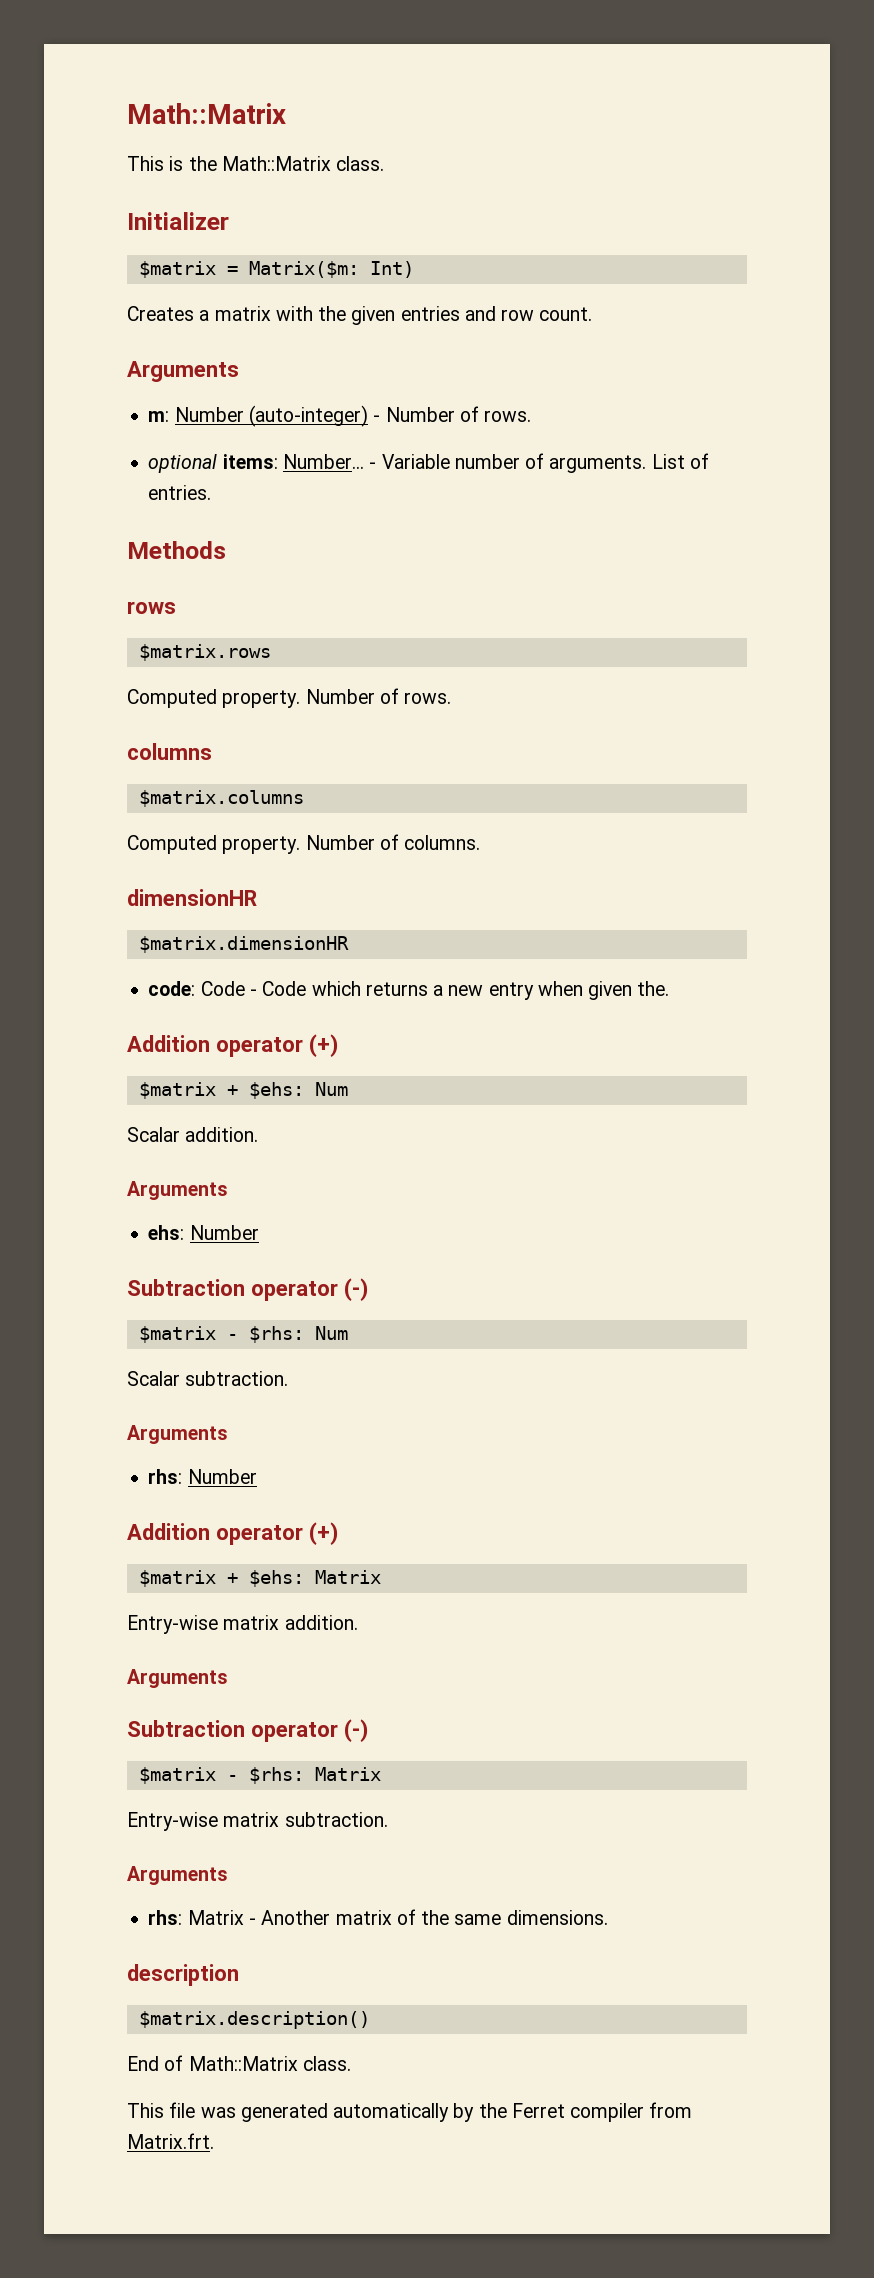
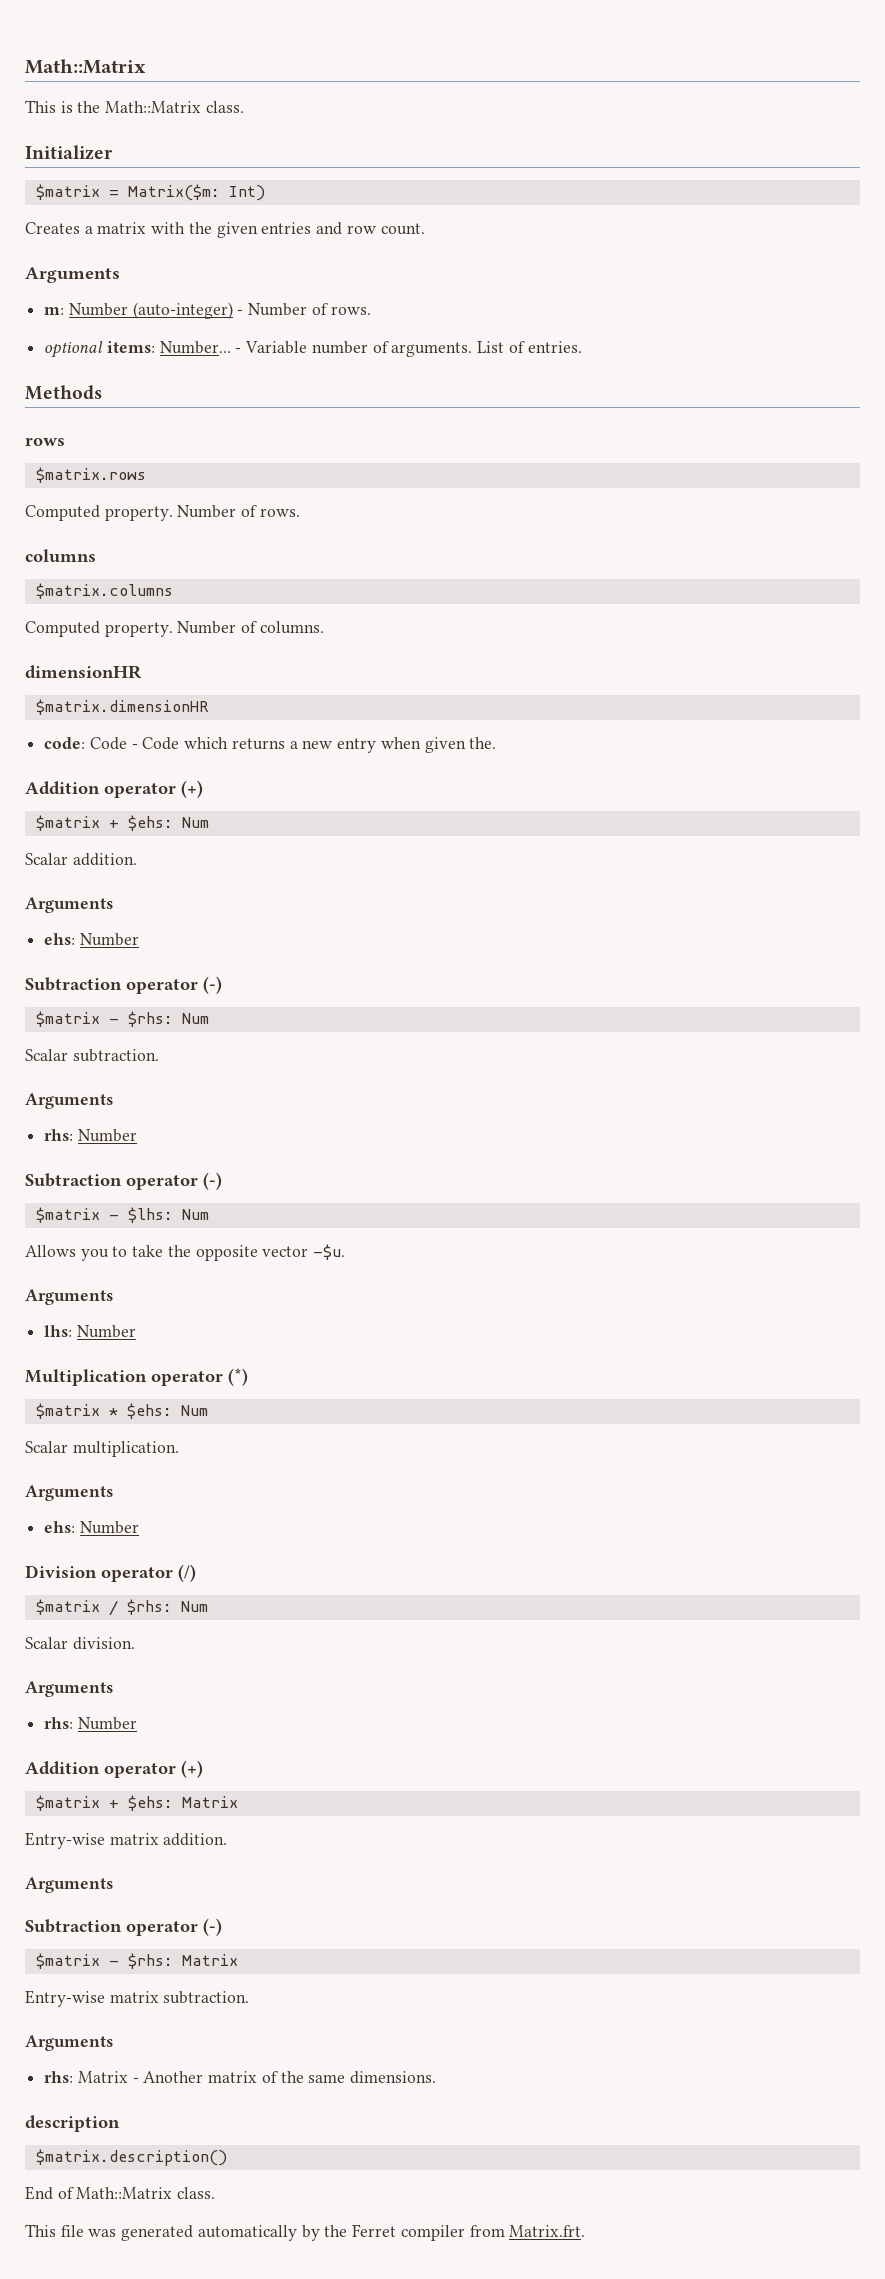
(257, 1476) none -> [25,1172,222,1190] [35,1207,209,1223] [25,1244,346,1261] [25,1289,113,1305] [44,1325,136,1338] [25,1368,248,1386] [35,1403,208,1419] [25,1441,179,1457] [25,1485,113,1501] [44,1521,139,1534] [25,1564,196,1582] [35,1599,208,1616] [25,1637,135,1650] [25,1681,113,1697] [44,1717,137,1730] // Subtraction operator (-) // $matrix - $lhs: Num // Allows you to take the opposite vector -$u. // Arguments // lhs: Number // Multiplication operator (*) // $matrix * $ehs: Num // Scalar multiplication. // Arguments // ehs: Number // Division operator (/) // $matrix / $rhs: Num // Scalar division. // Arguments // rhs: Number

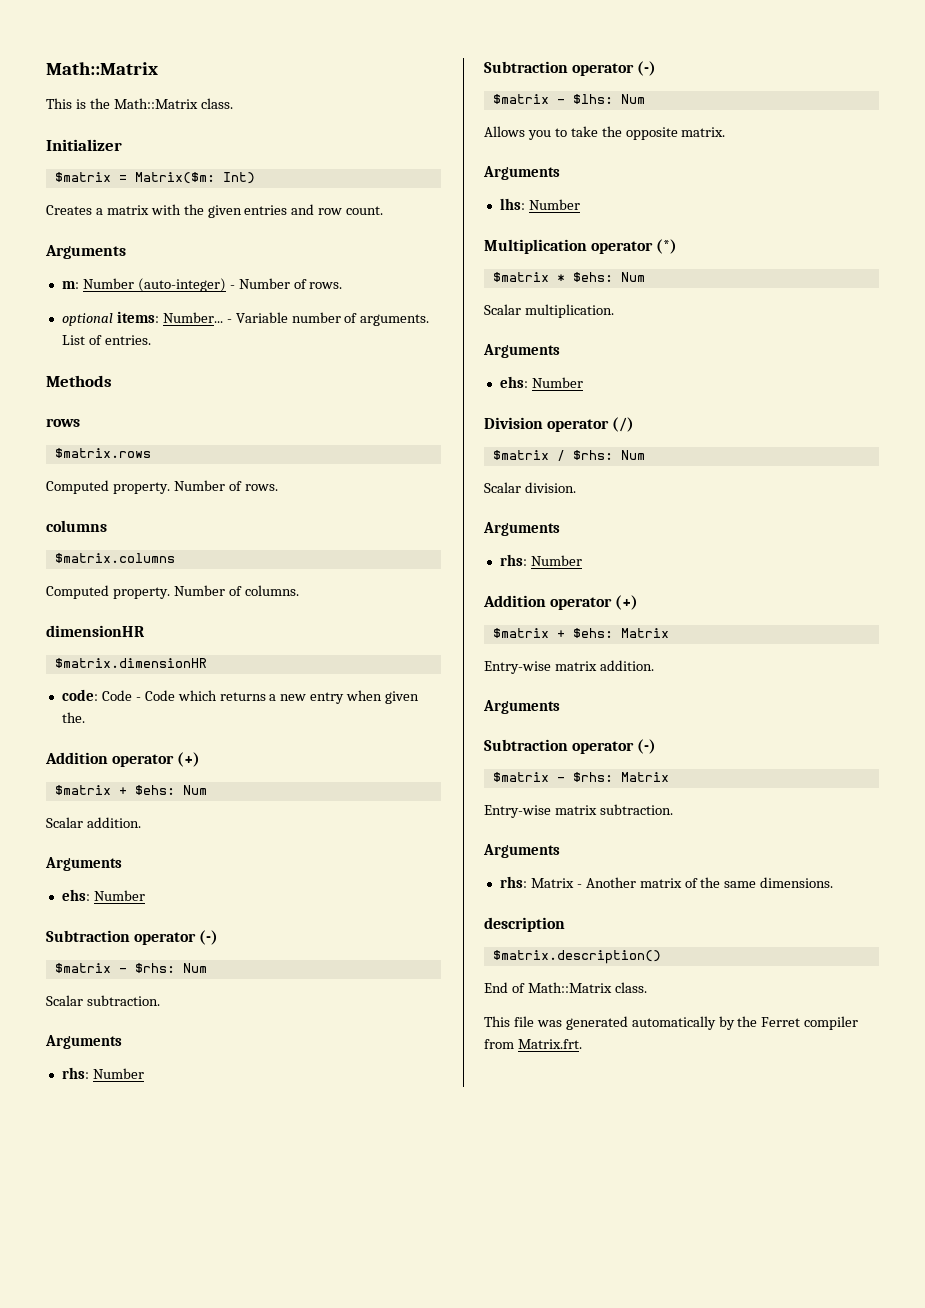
[262,1244,346,1260] vector -$u. -> [681,127,726,137] matrix.

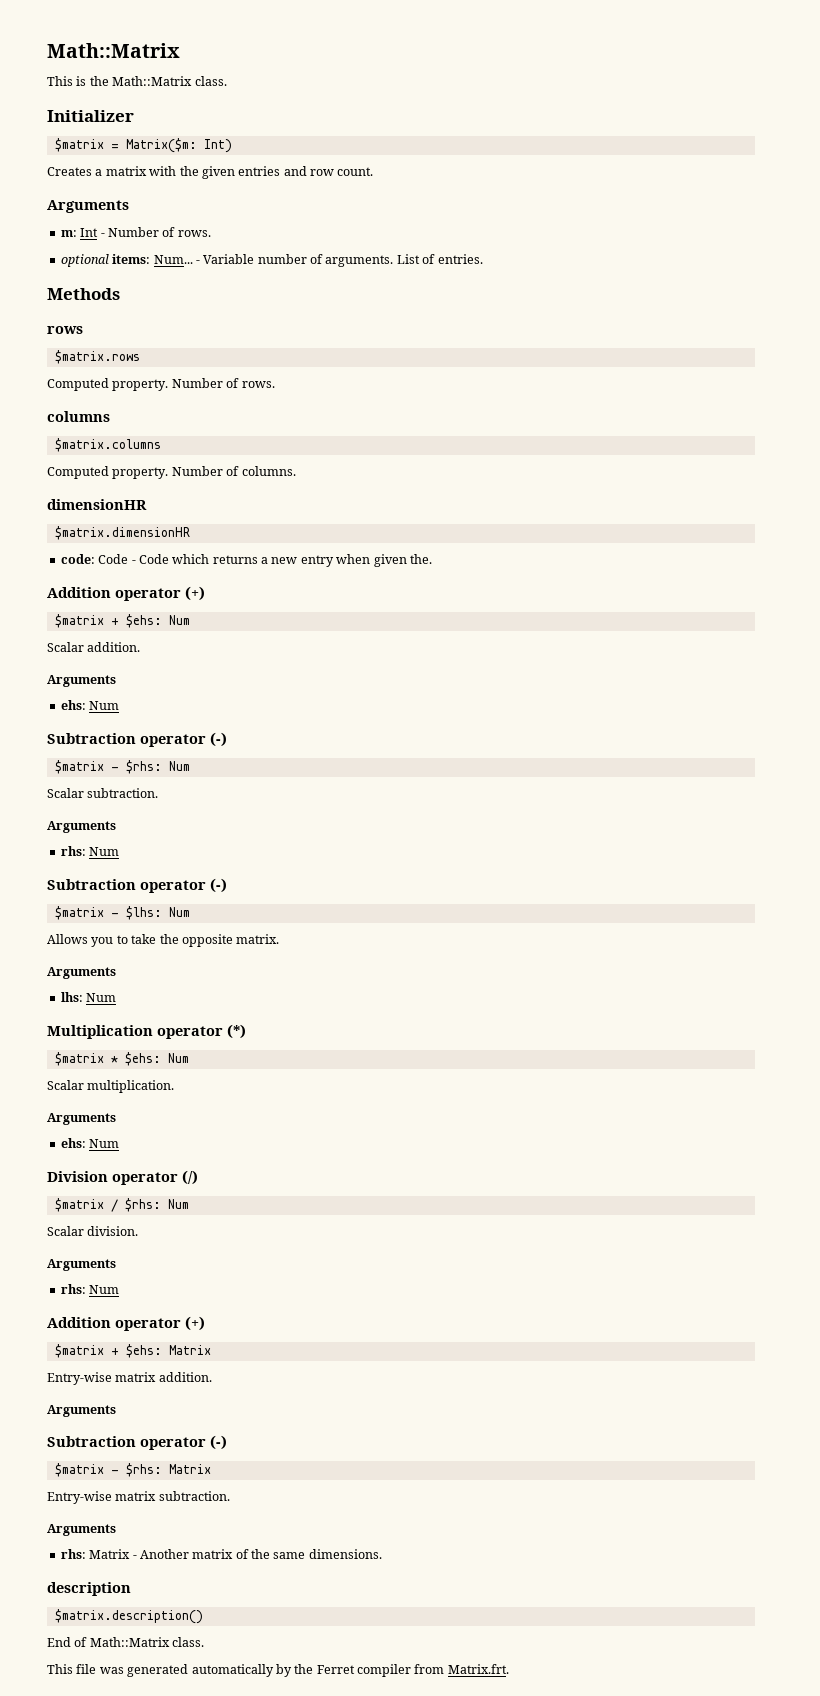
[82,278,226,292] Number (auto-integer) -> [80,228,99,237] Int
[162,312,223,323] Number... -> [153,255,193,264] Num...
[93,890,145,901] Number -> [89,701,120,710] Num
[92,1068,144,1079] Number -> [89,847,120,856] Num
[528,199,580,210] Number -> [86,993,117,1002] Num
[531,377,583,388] Number -> [89,1139,120,1148] Num
[530,555,582,566] Number -> [89,1285,120,1294] Num

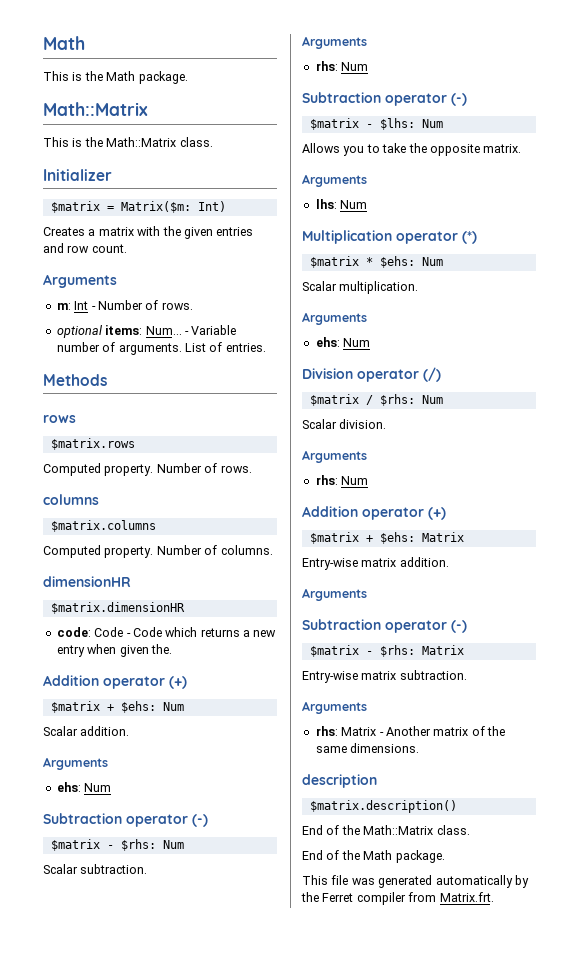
(47, 50) none -> [43,36,85,50] [43,71,188,84] Math // This is the Math package. //
[89,1637,205,1647] Math::Matrix class. -> [341,825,470,835] [302,850,445,863] the Math::Matrix class. // End of the Math package.

